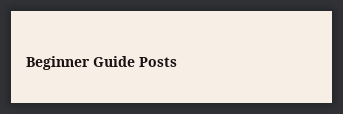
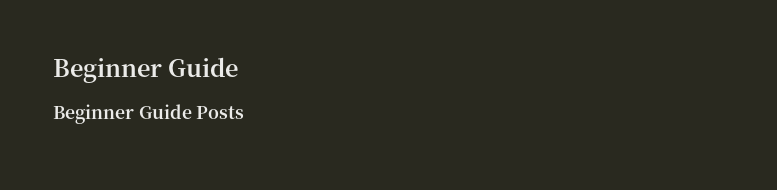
[26,56,135,70] Beginner Guide -> [53,57,239,83] [53,104,192,124] Beginner Guide // Beginner Guide

